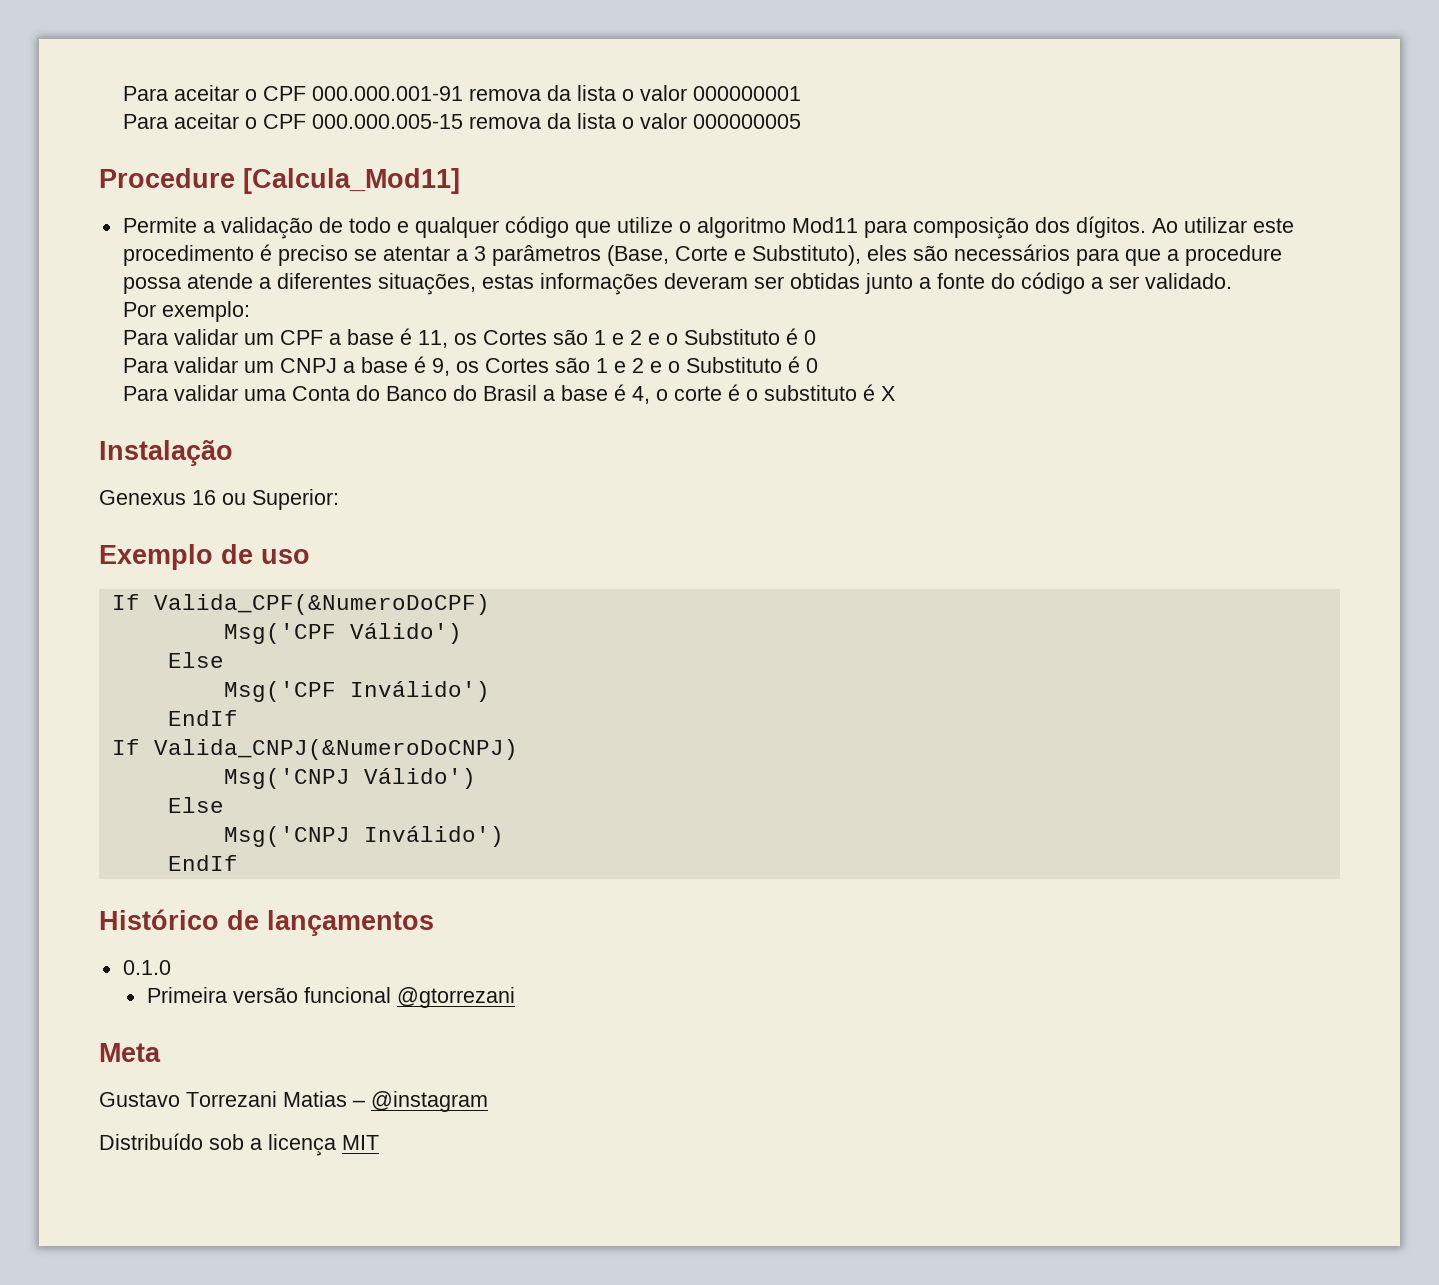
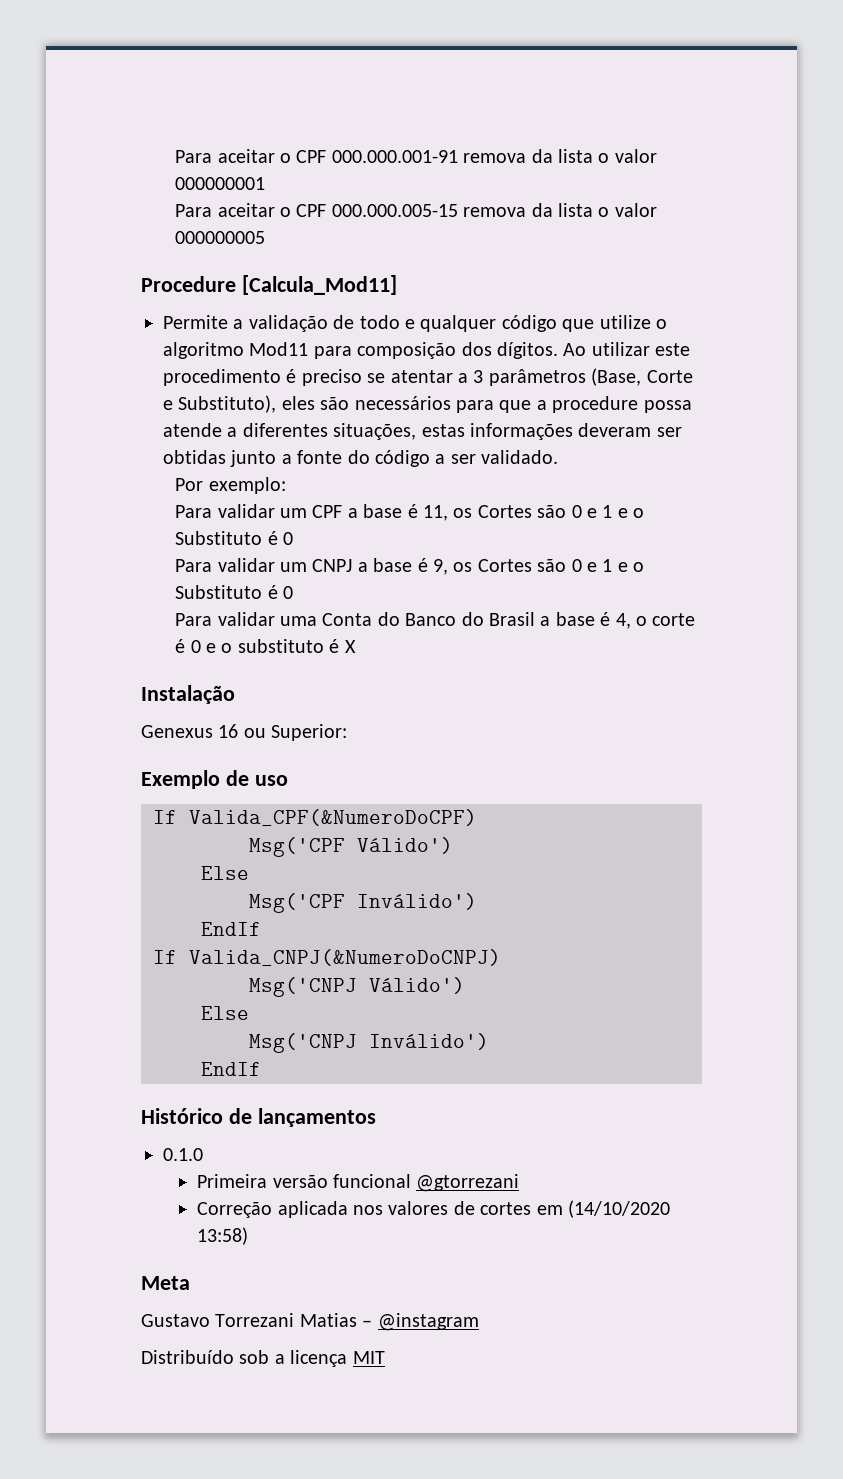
[594,330,643,345] 1 e 2 -> [571,505,613,518] 0 e 1
[596,358,645,373] 1 e 2 -> [571,559,613,572] 0 e 1
(741, 392) none -> [190,640,217,653] 0 e
(515, 997) none -> [197,1200,671,1218] [197,1227,249,1245] // Correção aplicada nos valores de cortes em (14/10/2020 13:58)

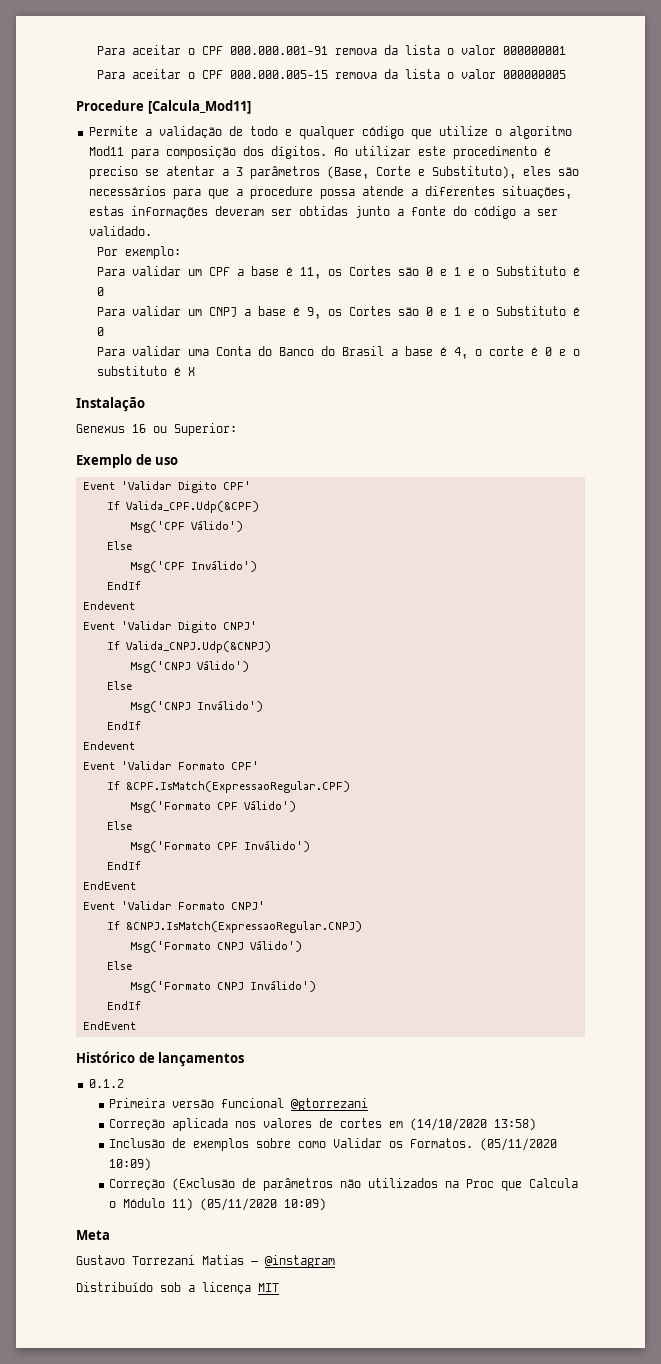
[153,809,477,826] // If Valida_CPF(&NumeroDoCPF) -> [82,481,251,493] [106,501,259,513] // Event 'Validar Digito CPF' // If Valida_CPF.Udp(&CPF)
[153,949,501,966] // If Valida_CNPJ(&NumeroDoCNPJ) -> [82,601,135,610] [82,621,257,633] [106,641,271,653] // Endevent // Event 'Validar Digito CNPJ' // If Valida_CNPJ.Udp(&CNPJ)
(261, 1069) none -> [82,741,135,750] [82,761,259,770] [106,781,350,793] [130,800,296,813] [106,821,132,830] [130,840,310,853] [106,861,141,870] [82,881,136,890] [82,901,265,910] [106,921,362,933] [130,940,302,953] [106,961,132,970] [130,980,316,993] [106,1001,141,1010] [82,1021,136,1030] // Endevent // Event 'Validar Formato CPF' // If &CPF.IsMatch(ExpressaoRegular.CPF) // Msg('Formato CPF Válido') // Else // Msg('Formato CPF Inválido') // EndIf // EndEvent // Event 'Validar Formato CNPJ' // If &CNPJ.IsMatch(ExpressaoRegular.CNPJ) // Msg('Formato CNPJ Válido') // Else // Msg('Formato CNPJ Inválido') // EndIf // EndEvent
[163,1148,203,1161] 0.1.0 -> [88,1079,124,1088] 0.1.2
(249, 1236) none -> [109,1138,558,1151] [109,1158,152,1171] [109,1178,579,1191] [109,1198,327,1211] // Inclusão de exemplos sobre como Validar os Formatos. (05/11/2020 10:09) // Correção (Exclusão de parâmetros não utilizados na Proc que Calcula o Módulo 11) (05/11/2020 10:09)

